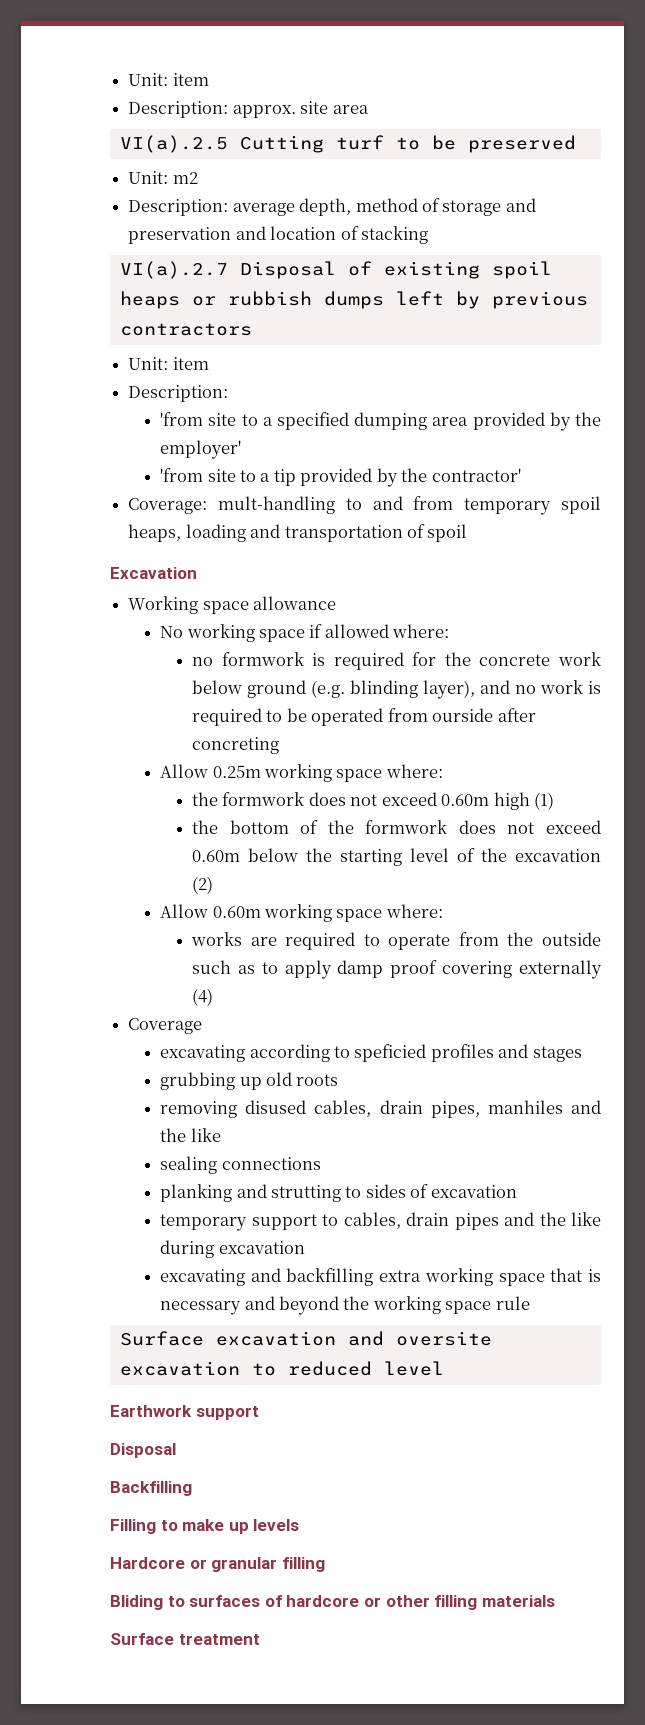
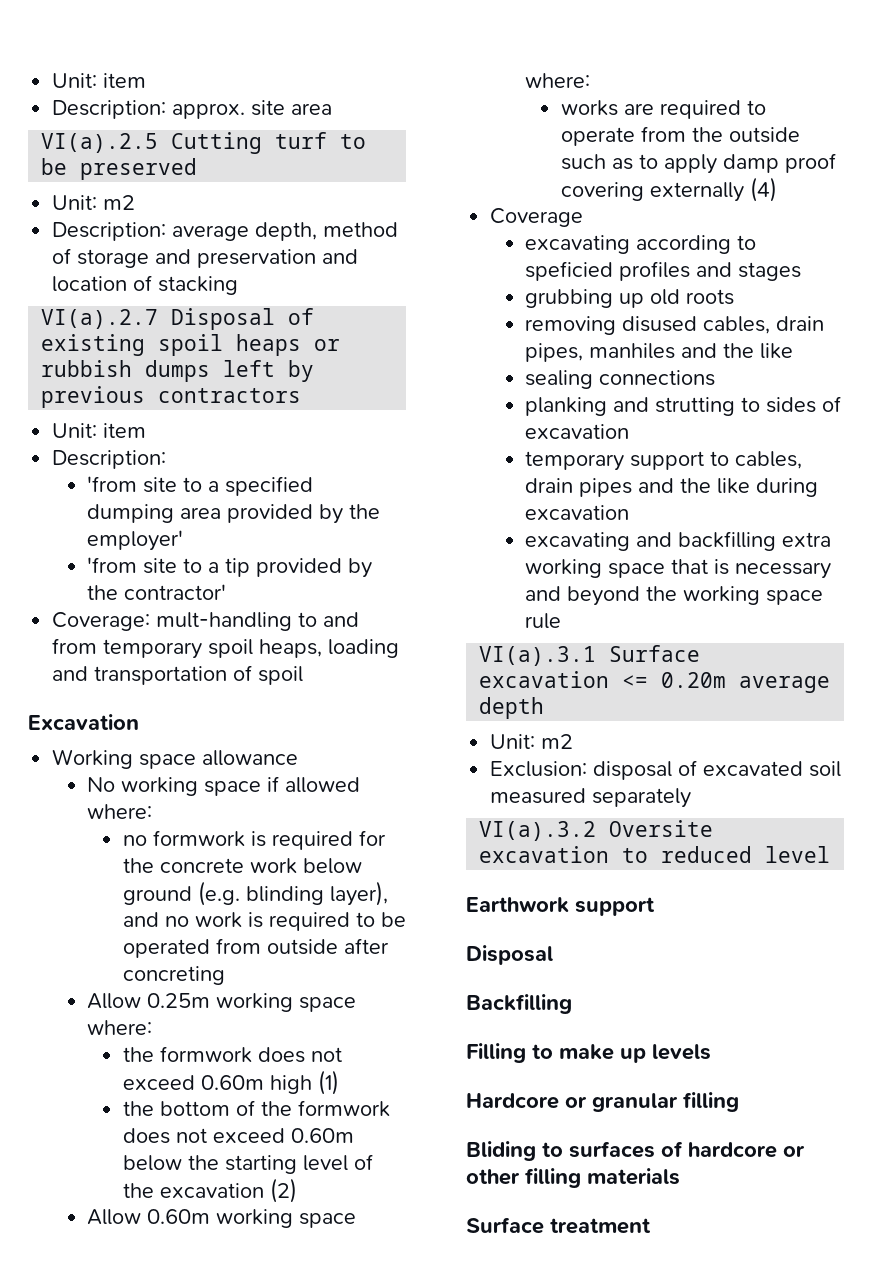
[432,708,494,722] ourside -> [266,939,338,955] outside
(530, 1303) none -> [479,646,597,666] VI(a).3.1
[347,1331,492,1346] and oversite -> [622,672,831,693] [479,697,545,719] [490,734,574,749] [490,760,842,780] [490,788,692,808] [479,820,714,841] <= 0.20m average depth // Unit: m2 // Exclusion: disposal of excavated soil measured separately // VI(a).3.2 Oversite

